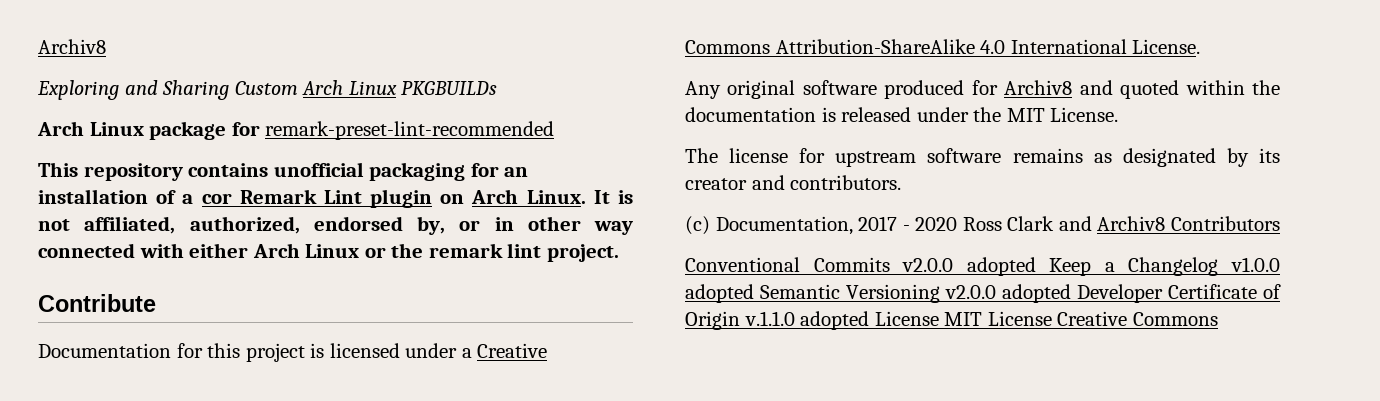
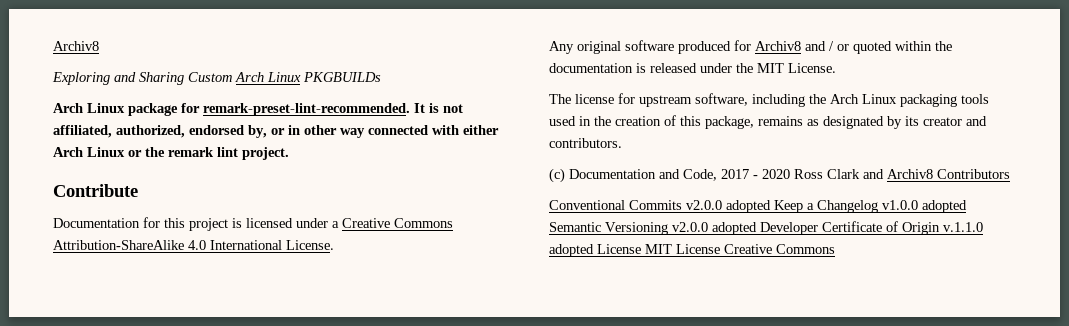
[265,121,555,140] [38,162,529,181] [38,189,586,208] remark-preset-lint-recommended // This repository contains unofficial packaging for an installation of a cor Remark Lint plugin on Arch Linux. -> [203,103,410,116] remark-preset-lint-recommended.
(1113, 87) none -> [829,41,849,51] / or
[927,148,1002,163] software -> [695,93,989,107] [549,115,754,129] software, including the Arch Linux packaging tools used in the creation of this package,
[715,216,853,235] Documentation, -> [569,169,717,181] Documentation and Code,

